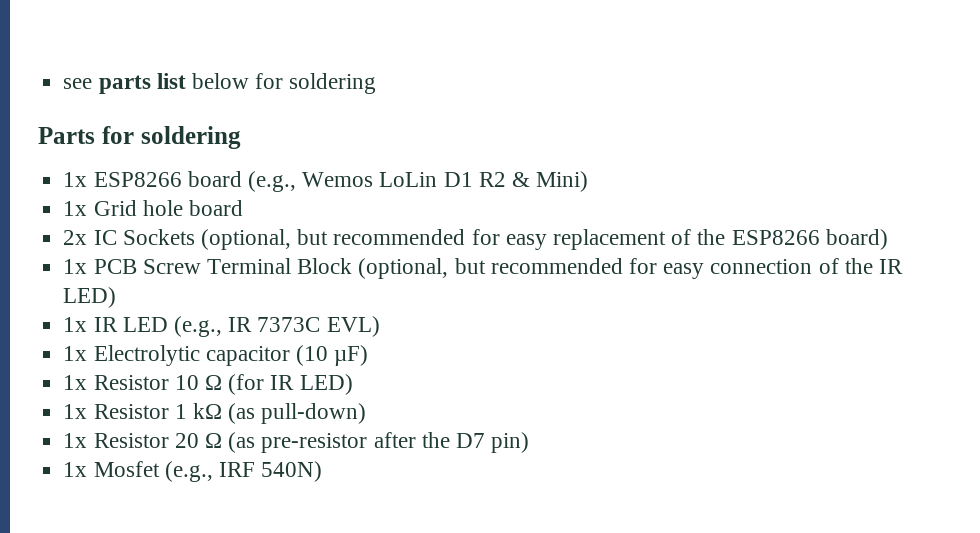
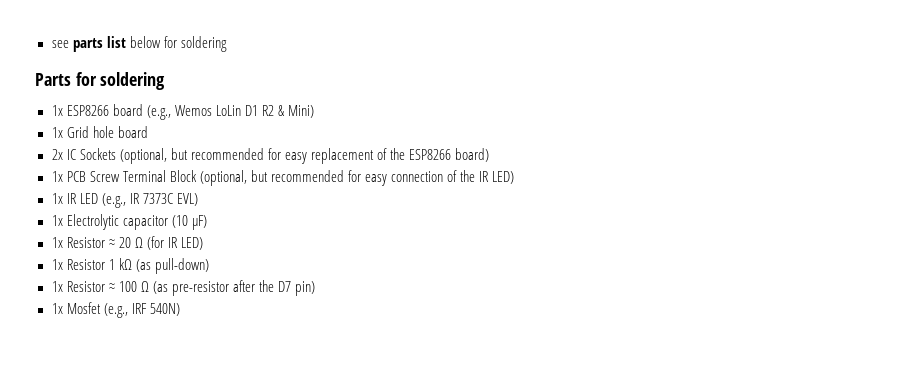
[174,375,199,390] 10 -> [108,237,131,248] ≈ 20
[174,433,199,448] 20 -> [108,281,137,292] ≈ 100

